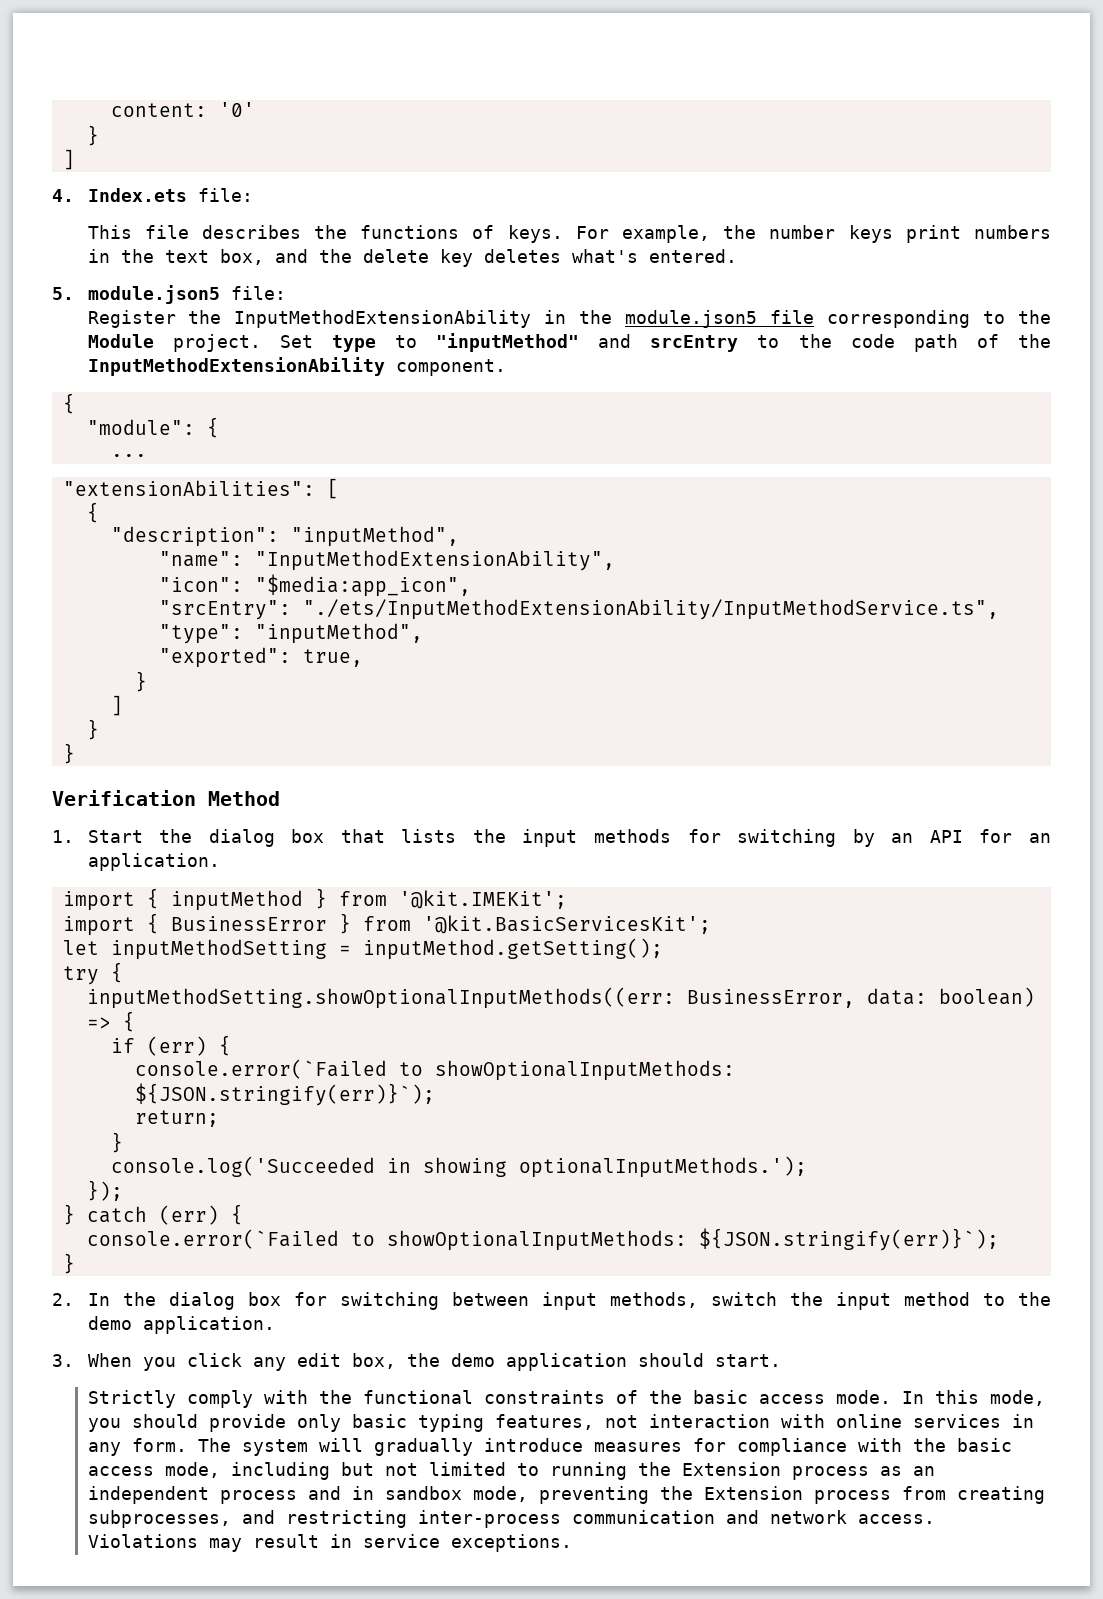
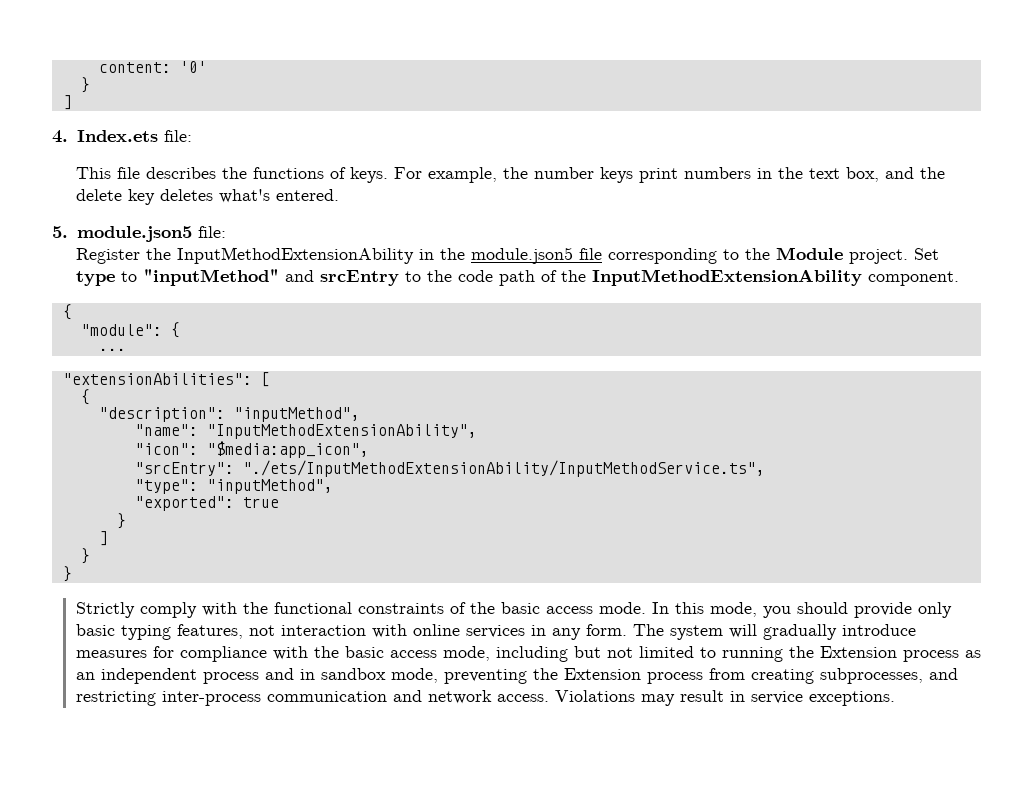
[302,649,363,667] true, -> [242,497,279,508] true
[52,790,280,806] [52,829,1051,847] [87,853,220,871] [62,888,567,911] [62,913,711,936] [62,938,663,960] [62,962,123,985] [86,987,1035,1009] [86,1011,135,1032] [110,1035,231,1056] [134,1059,735,1081] [134,1083,435,1106] [134,1110,219,1127] [110,1132,123,1153] [110,1156,807,1178] [86,1180,123,1201] [62,1204,243,1225] [86,1228,999,1251] [62,1253,75,1274] [52,1292,1051,1310] [87,1316,275,1334] [52,1353,781,1371] // Verification Method // 1. Start the dialog box that lists the input methods for switching by an API for an application. // import { inputMethod } from '@kit.IMEKit'; // import { BusinessError } from '@kit.BasicServicesKit'; // let inputMethodSetting = inputMethod.getSetting(); // try { // inputMethodSetting.showOptionalInputMethods((err: BusinessError, data: boolean) => { // if (err) { // console.error(`Failed to showOptionalInputMethods: ${JSON.stringify(err)}`); // return; // } // console.log('Succeeded in showing optionalInputMethods.'); // }); // } catch (err) { // console.error(`Failed to showOptionalInputMethods: ${JSON.stringify(err)}`); // } // 2. In the dialog box for switching between input methods, switch the input method to the demo application. // 3. When you click any edit box, the demo application should start. -> (72, 574) none

